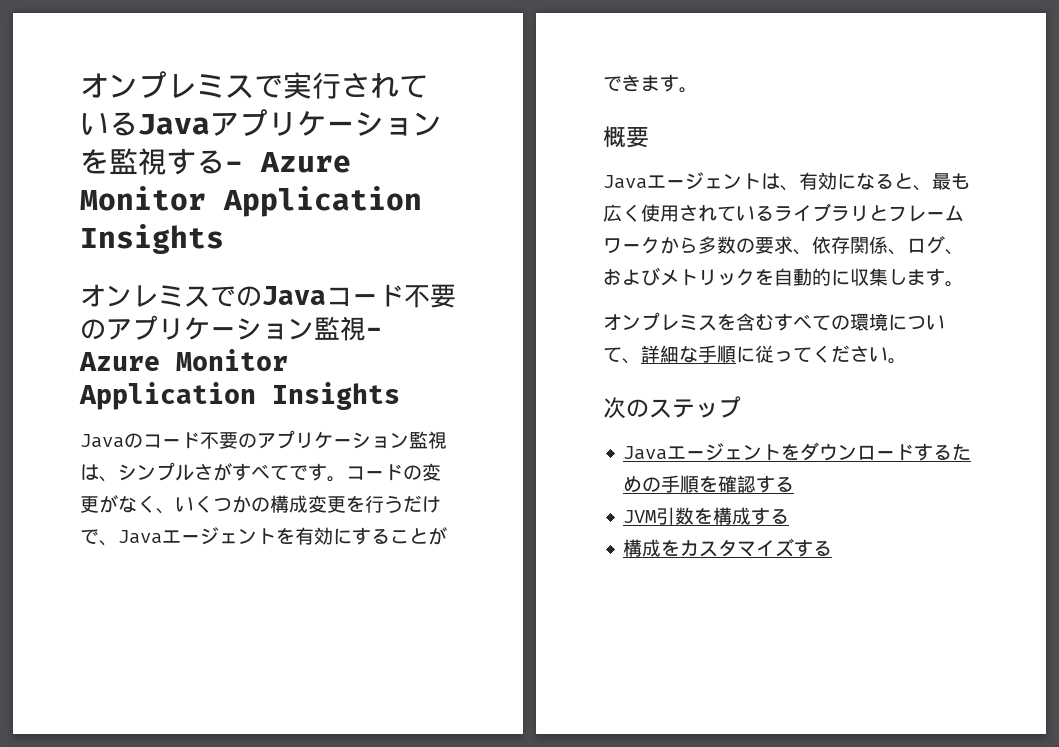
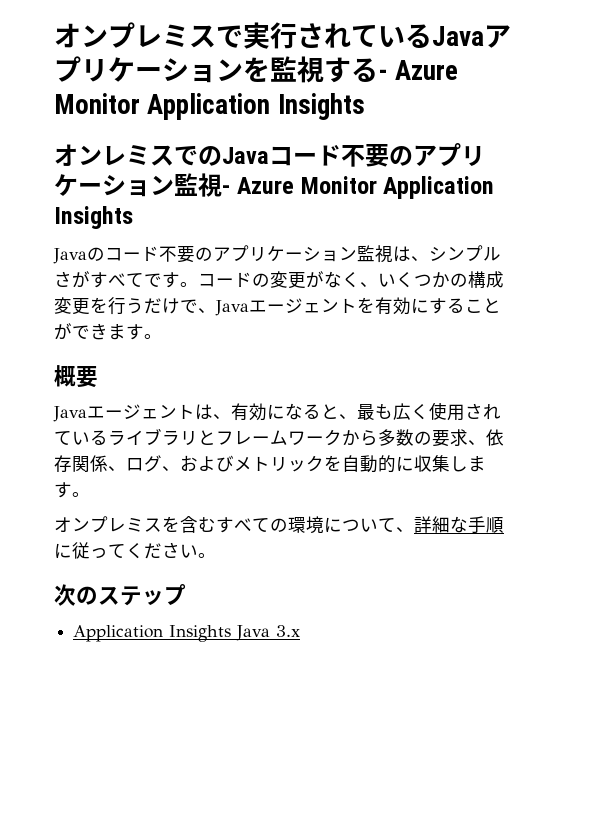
[623,442,972,461] [623,475,795,493] [623,507,790,525] [623,538,833,557] Javaエージェントをダウンロードするための手順を確認する // JVM引数を構成する // 構成をカスタマイズする -> [73,625,301,642] Application Insights Java 3.x

